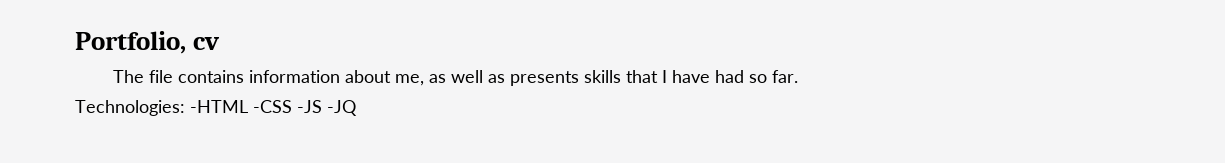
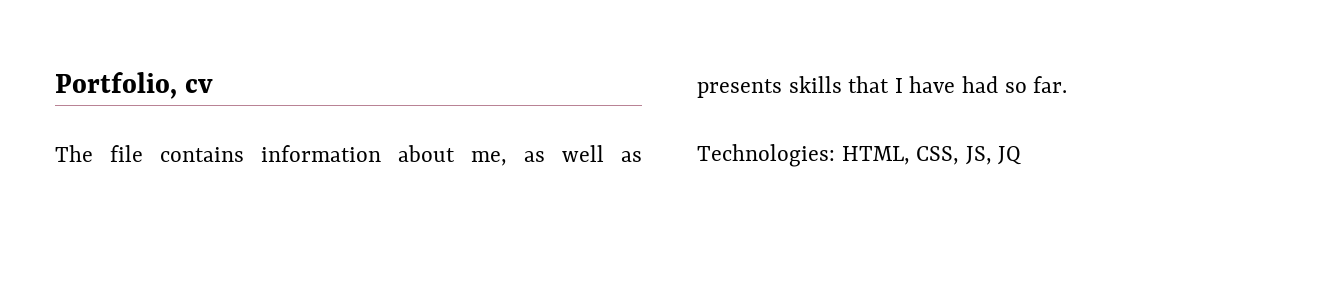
[190,100,357,116] -HTML -CSS -JS -JQ -> [841,146,1022,165] HTML, CSS, JS, JQ

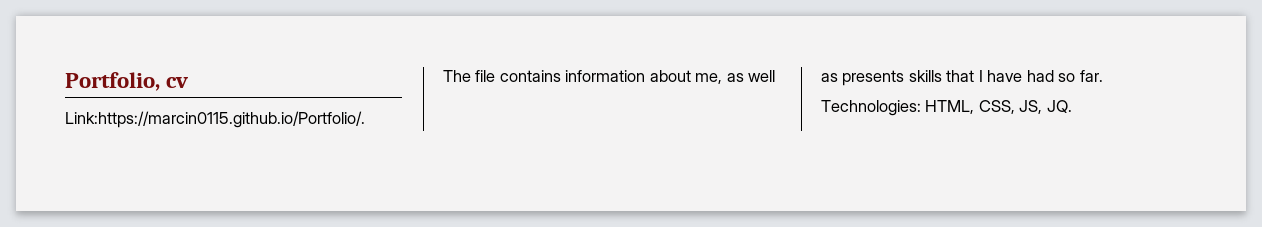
(214, 86) none -> [65,111,365,128] // Link:https://marcin0115.github.io/Portfolio/.
[998,146,1022,165] JQ -> [1046,100,1072,113] JQ.

